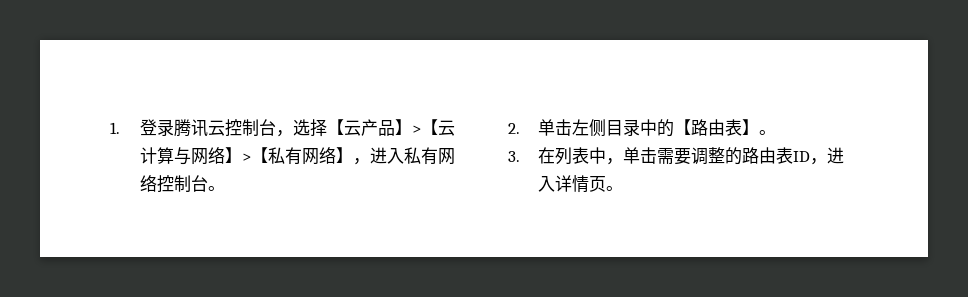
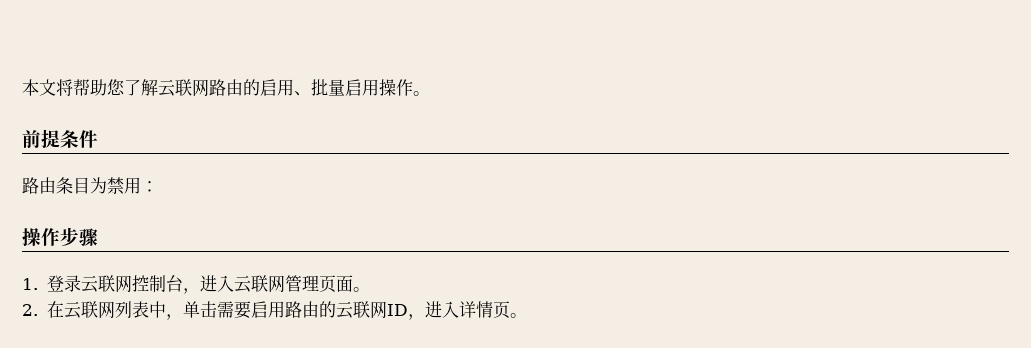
(110, 128) none -> [22,79,430,97] [22,129,98,148] [22,177,158,195] [22,227,98,246] 本文将帮助您了解云联网路由的启用、批量启用操作。 // 前提条件 // 路由条目为禁用： // 操作步骤 //
[173,119,225,137] 腾讯云 -> [81,275,133,293] 云联网
[292,119,455,137] [139,147,455,165] [139,175,225,193] [508,119,776,137] [508,147,793,165] 选择【云产品】>【云计算与网络】>【私有网络】，进入私有网络控制台。 // 2.单击左侧目录中的【路由表】。 // 3.在列表中，单击需要调整的路由表 -> [200,275,371,293] [22,301,388,320] 进入云联网管理页面。 // 2.在云联网列表中，单击需要启用路由的云联网

